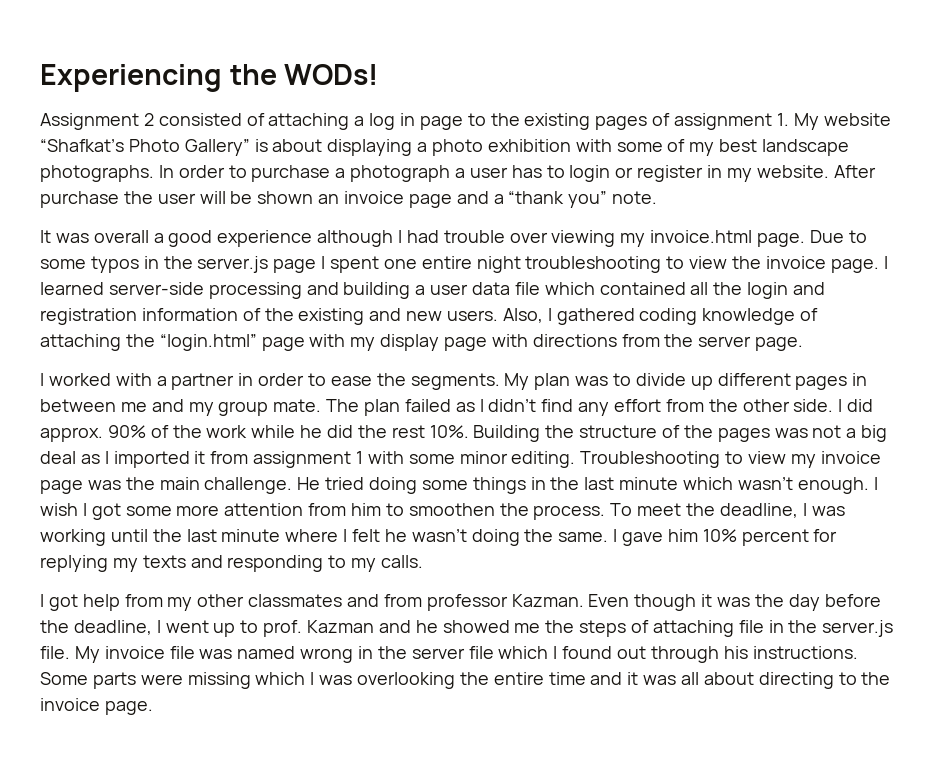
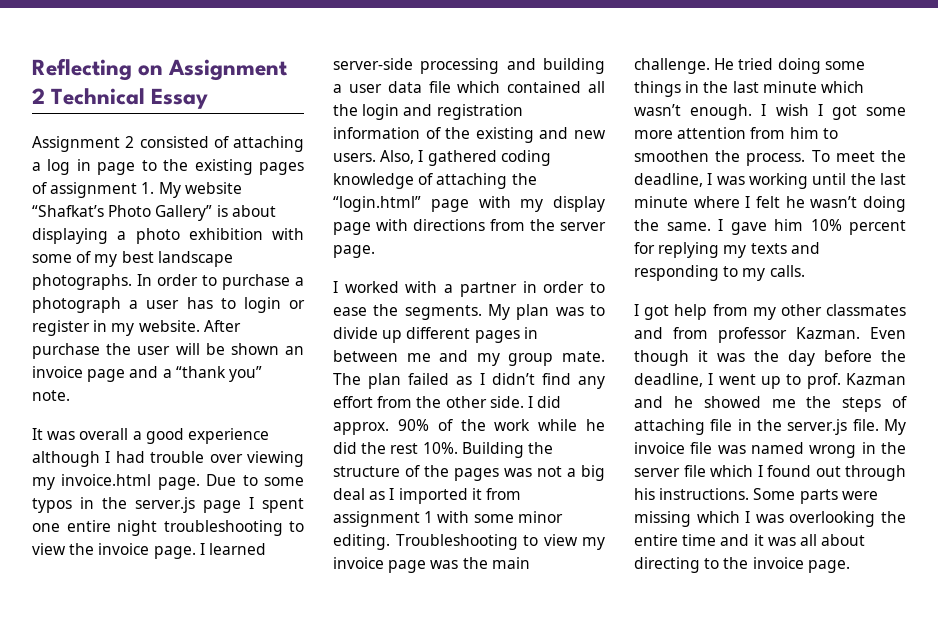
[40,64,379,92] Experiencing the WODs! -> [32,58,288,81] [32,88,209,109] Reflecting on Assignment 2 Technical Essay

